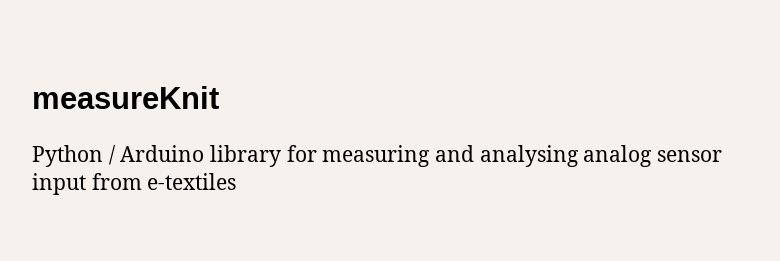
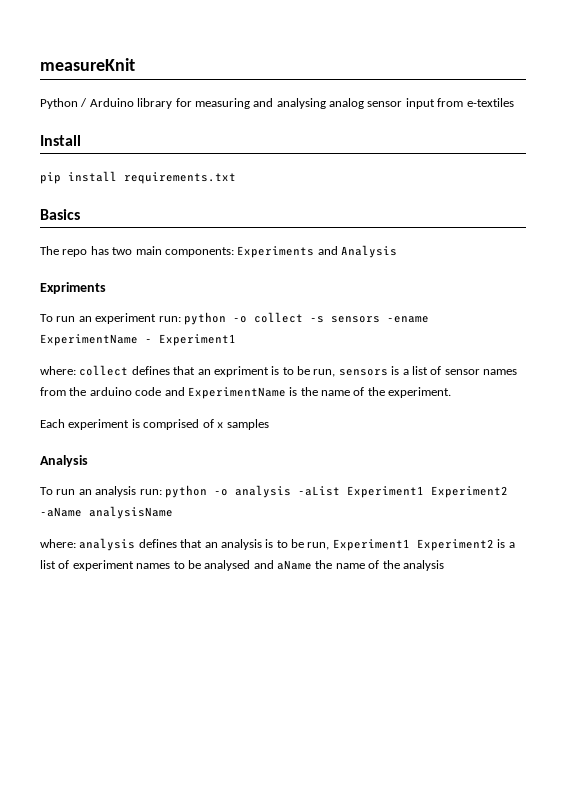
(237, 181) none -> [40,135,81,146] [40,171,236,184] [40,209,80,220] [40,245,397,258] [40,282,106,294] [40,312,429,325] [40,334,236,346] [40,365,517,377] [40,387,452,399] [40,419,270,430] [40,455,88,467] [40,485,508,498] [40,506,173,519] [40,538,515,551] [40,560,444,571] // Install // pip install requirements.txt // Basics // The repo has two main components: Experiments and Analysis // Expriments // To run an experiment run: python -o collect -s sensors -ename ExperimentName - Experiment1 // where: collect defines that an expriment is to be run, sensors is a list of sensor names from the arduino code and ExperimentName is the name of the experiment. // Each experiment is comprised of x samples // Analysis // To run an analysis run: python -o analysis -aList Experiment1 Experiment2 -aName analysisName // where: analysis defines that an analysis is to be run, Experiment1 Experiment2 is a list of experiment names to be analysed and aName the name of the analysis

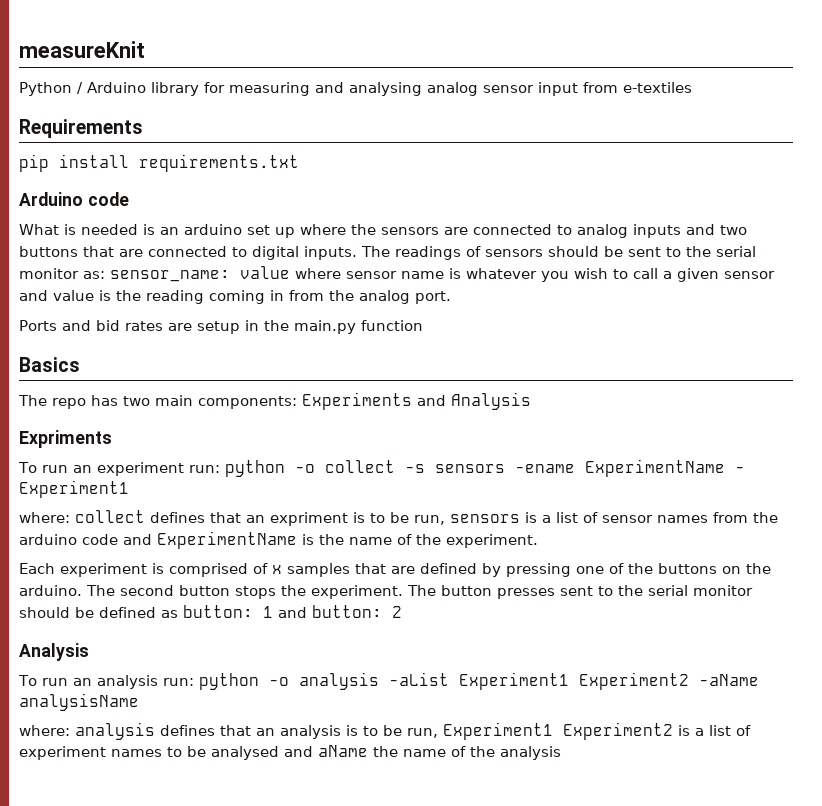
[40,135,81,146] Install -> [19,119,143,138] Requirements
(236, 178) none -> [19,192,129,206] [19,224,747,238] [19,246,756,260] [19,266,775,282] [19,290,451,304] [19,320,423,334] // Arduino code // What is needed is an arduino set up where the sensors are connected to analog inputs and two buttons that are connected to digital inputs. The readings of sensors should be sent to the serial monitor as: sensor_name: value where sensor name is whatever you wish to call a given sensor and value is the reading coming in from the analog port. // Ports and bid rates are setup in the main.py function
(270, 424) none -> [355,563,771,577] [19,585,753,599] [19,605,402,618] that are defined by pressing one of the buttons on the arduino. The second button stops the experiment. The button presses sent to the serial monitor should be defined as button: 1 and button: 2

